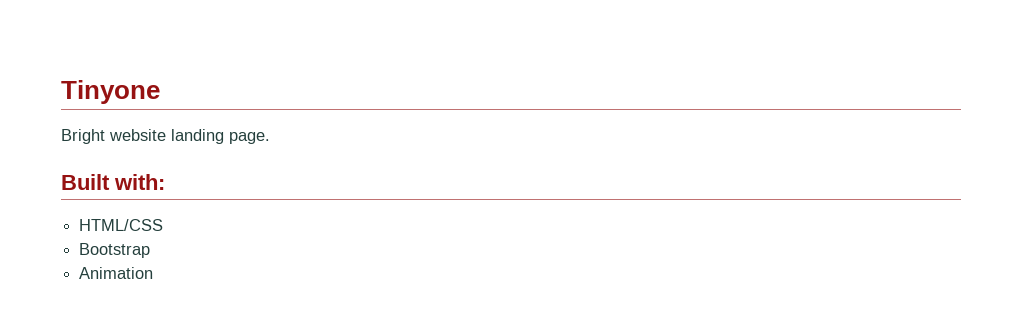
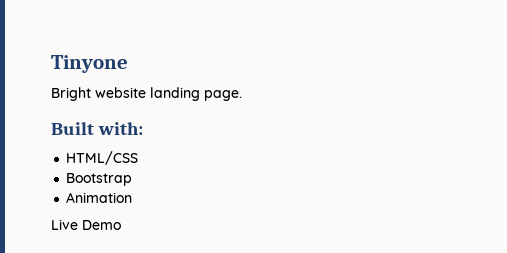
(154, 273) none -> [51,219,121,230] // Live Demo

